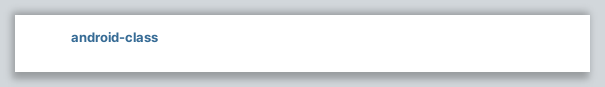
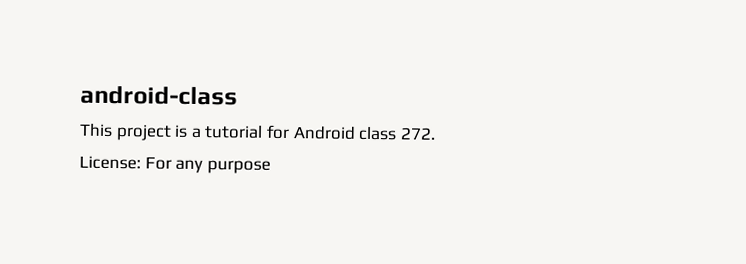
(158, 37) none -> [79,123,436,141] [79,155,271,174] // This project is a tutorial for Android class 272. // License: For any purpose

